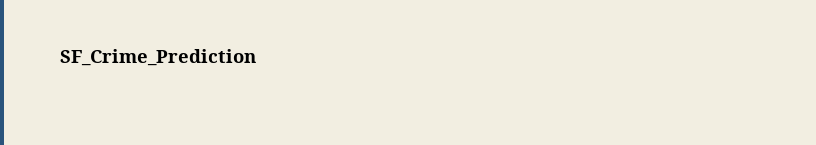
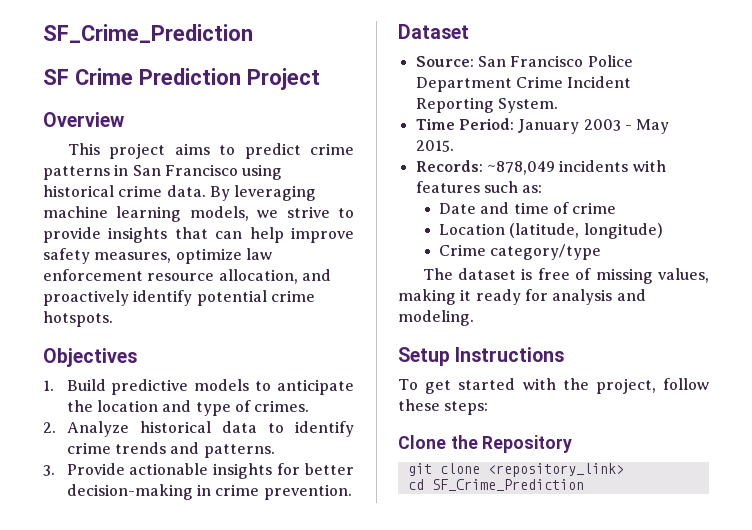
[60,49,256,66] SF_Crime_Prediction -> [43,24,253,43] [43,68,320,90] [43,112,124,127] [67,143,354,159] [43,164,283,180] [43,185,317,201] [43,206,354,222] [43,227,354,243] [43,248,272,264] [43,269,331,284] [43,290,315,306] [43,311,113,327] [43,348,137,367] [43,379,354,395] [66,400,310,416] [43,421,354,437] [66,442,275,458] [43,463,355,479] [66,484,352,500] [398,24,469,39] [415,55,633,67] [415,76,632,92] [415,97,558,113] [415,118,670,134] [415,140,454,152] [415,160,666,175] [415,181,543,193] [439,202,617,214] [439,223,663,239] [439,244,602,260] [422,268,709,284] [398,289,646,305] [398,310,474,326] [398,347,565,366] [398,378,709,394] [398,399,489,415] [398,435,573,453] [407,463,624,477] [407,479,584,491] SF_Crime_Prediction // SF Crime Prediction Project // Overview // This project aims to predict crime patterns in San Francisco using historical crime data. By leveraging machine learning models, we strive to provide insights that can help improve safety measures, optimize law enforcement resource allocation, and proactively identify potential crime hotspots. // Objectives // 1. Build predictive models to anticipate the location and type of crimes. // 2. Analyze historical data to identify crime trends and patterns. // 3. Provide actionable insights for better decision-making in crime prevention. // Dataset // Source: San Francisco Police Department Crime Incident Reporting System. // Time Period: January 2003 - May 2015. // Records: ~878,049 incidents with features such as: // Date and time of crime // Location (latitude, longitude) // Crime category/type // The dataset is free of missing values, making it ready for analysis and modeling. // Setup Instructions // To get started with the project, follow these steps: // Clone the Repository // git clone <repository_link> // cd SF_Crime_Prediction

